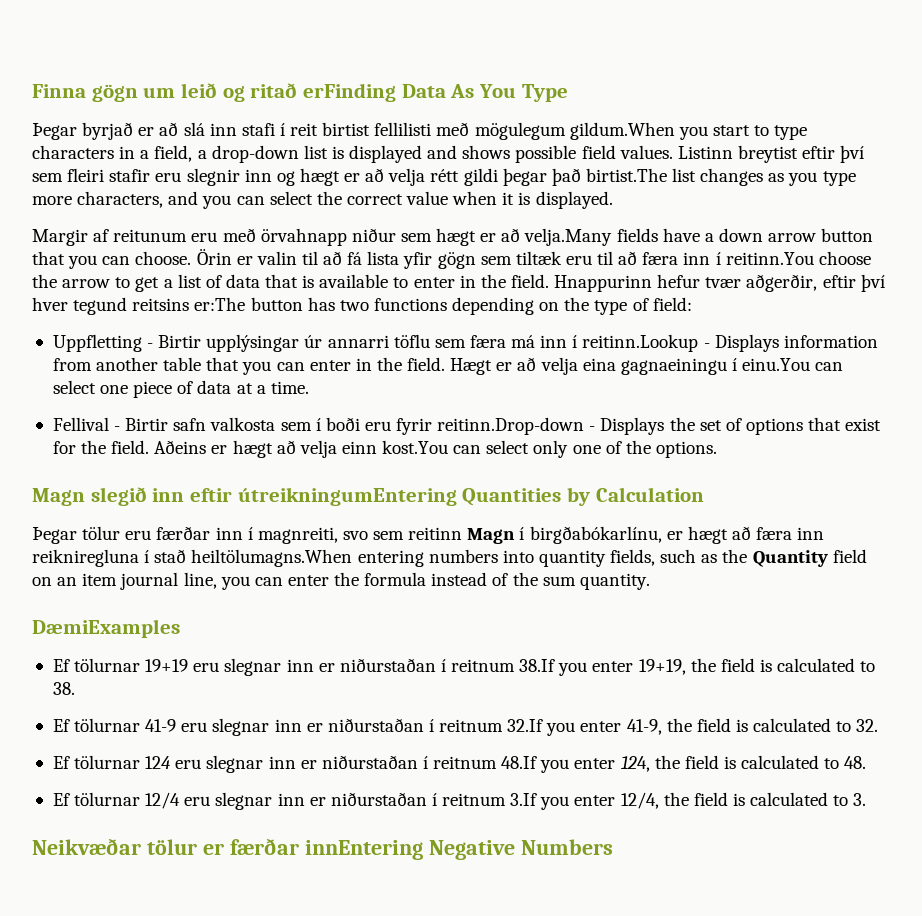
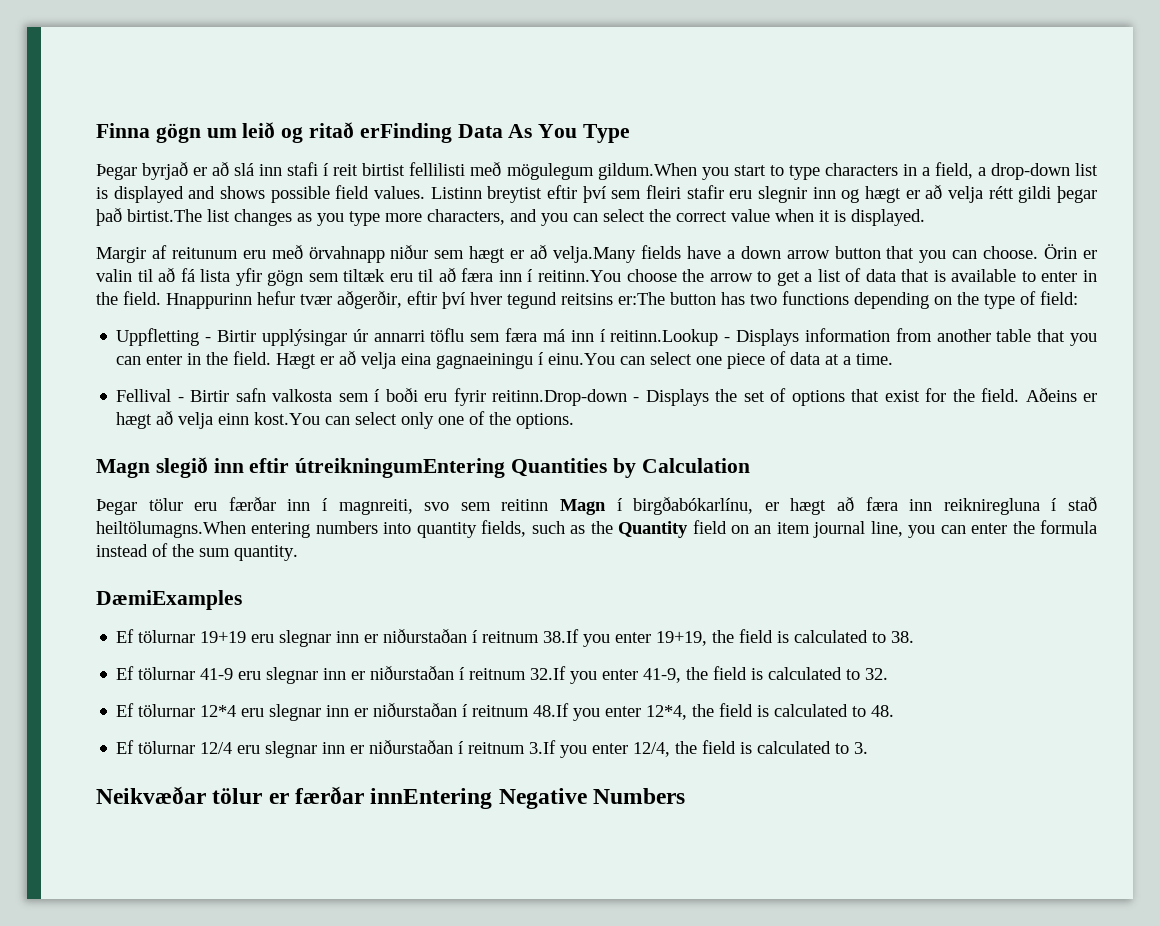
[145,756,171,769] 124 -> [200,705,237,717] 12*4
[620,756,650,772] 124, -> [646,705,688,720] 12*4,

